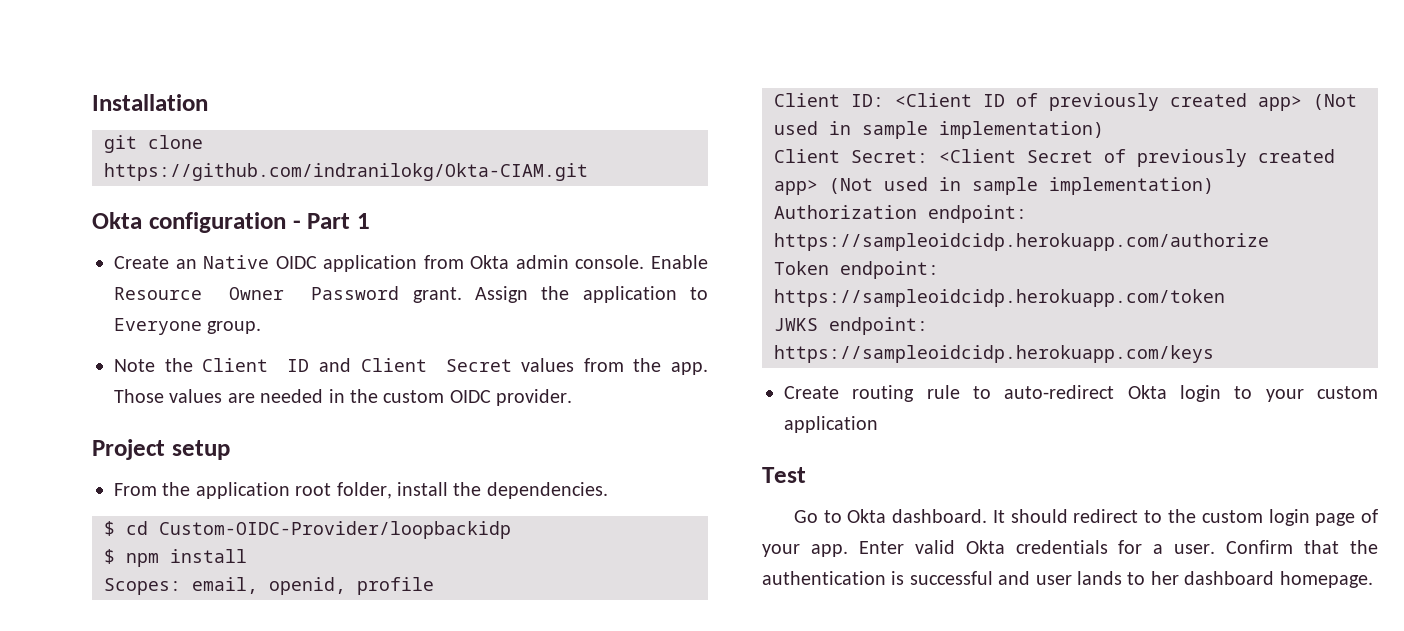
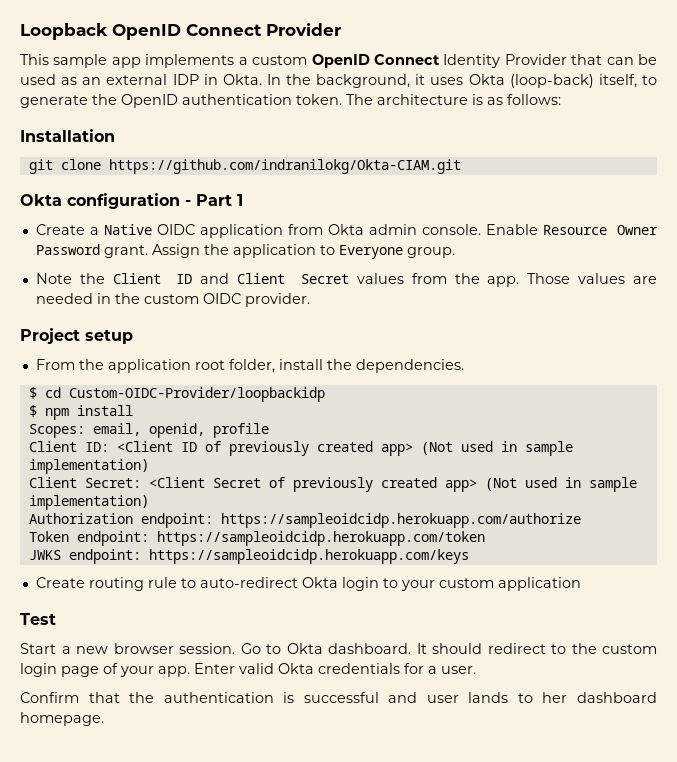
(92, 102) none -> [20,23,341,40] [20,54,657,68] [20,74,657,88] [20,94,561,108] Loopback OpenID Connect Provider // This sample app implements a custom OpenID Connect Identity Provider that can be used as an external IDP in Okta. In the background, it uses Okta (loop-back) itself, to generate the OpenID authentication token. The architecture is as follows: //
[175,259,197,269] an -> [89,227,99,235] a
(806, 475) none -> [20,643,235,654] Start a new browser session.
(1216, 549) none -> (476, 670) //

